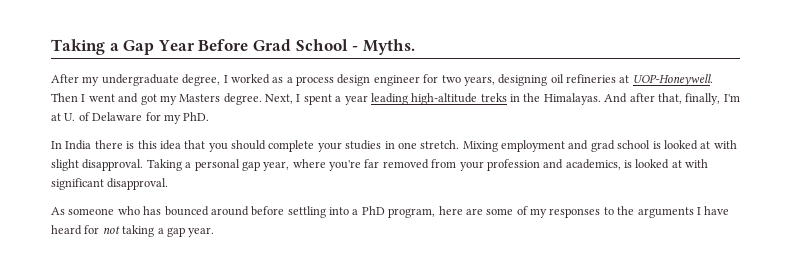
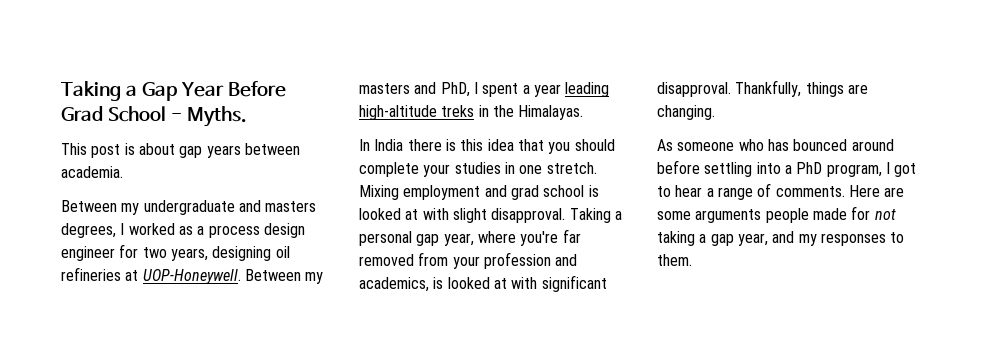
[51,74,221,86] After my undergraduate degree, -> [61,143,300,158] [61,166,123,178] [61,200,317,215] [61,223,116,238] This post is about gap years between academia. // Between my undergraduate and masters degrees,
[51,93,293,105] Then I went and got my Masters degree. Next, -> [244,269,324,284] [359,82,470,97] Between my masters and PhD,
[604,93,740,105] [51,112,210,124] And after that, finally, I'm at U. of Delaware for my PhD. -> (584, 112) none
(169, 184) none -> [735,80,868,97] [657,105,715,120] Thankfully, things are changing.
[438,206,730,218] [51,225,82,235] here are some of my responses to the arguments I have heard -> [885,162,917,177] [657,183,905,200] [657,208,847,223] I got to hear a range of comments. Here are some arguments people made
[188,227,215,237] year. -> [737,231,905,246] [657,254,692,266] year, and my responses to them.

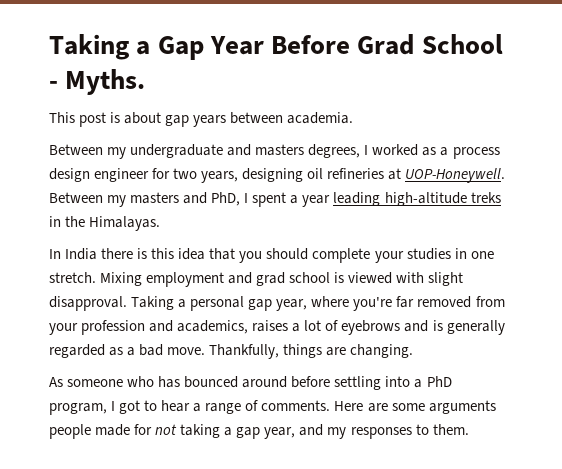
[359,208,419,220] looked at -> [348,272,393,284] viewed
[433,275,607,292] [657,82,731,97] is looked at with significant disapproval. -> [252,320,505,335] [49,344,206,358] raises a lot of eyebrows and is generally regarded as a bad move.

